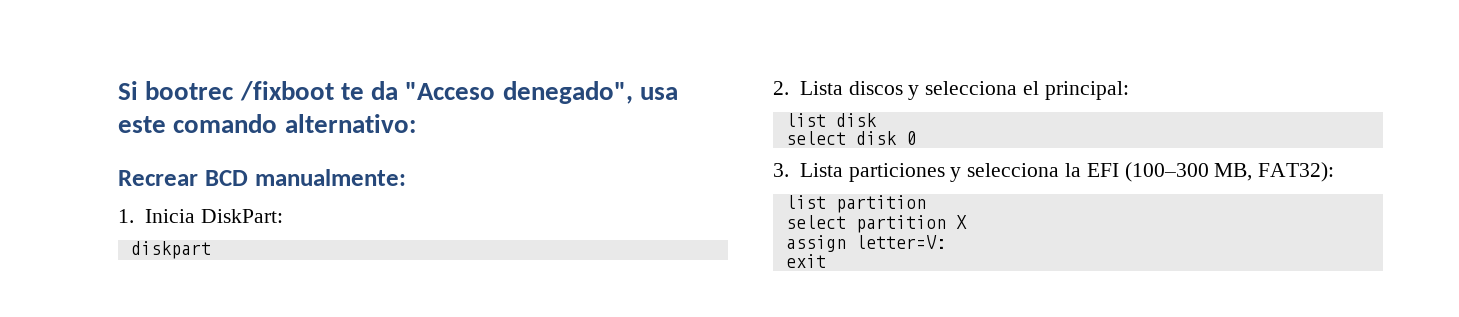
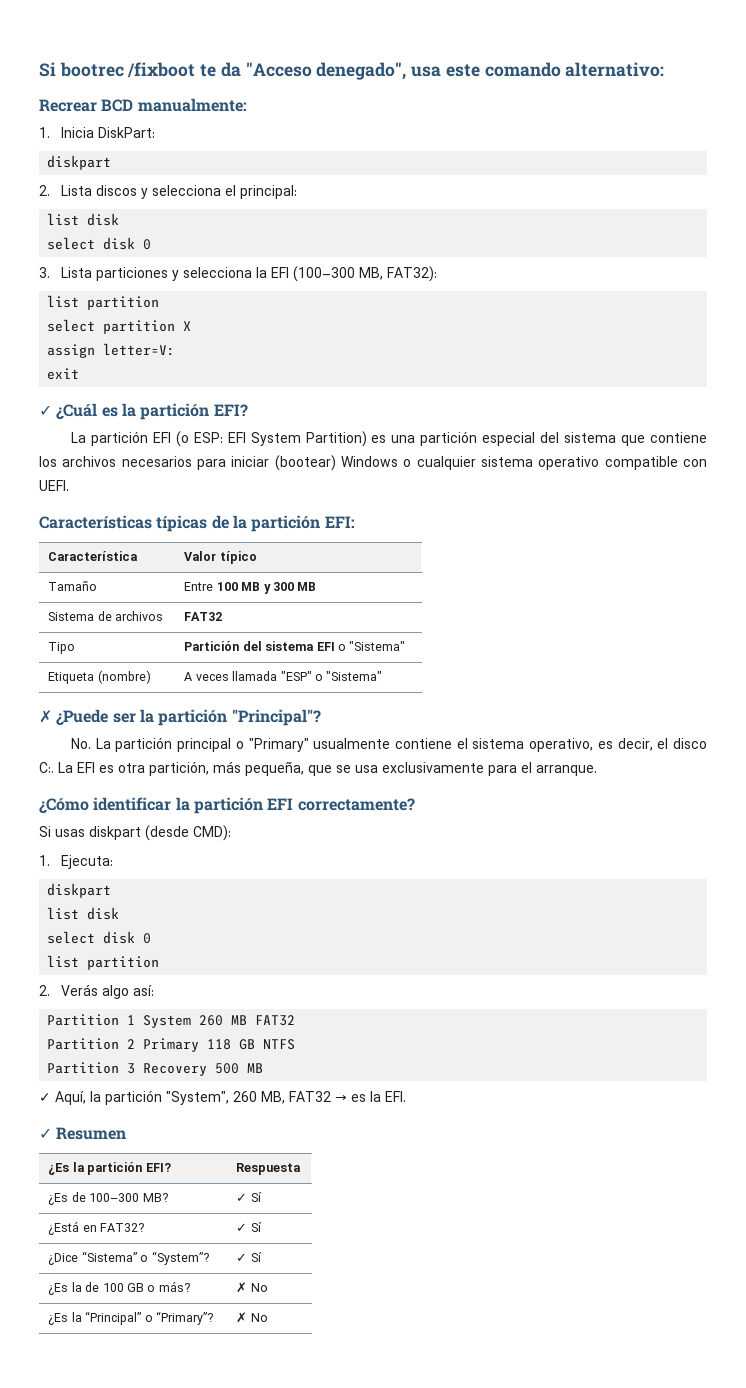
(826, 261) none -> [39,403,248,420] [70,431,707,447] [39,455,707,471] [39,480,69,491] [39,515,355,532] [48,551,139,561] [184,551,257,564] [48,581,98,591] [184,582,317,594] [48,611,164,621] [184,612,223,621] [48,642,76,654] [184,641,406,651] [48,670,151,684] [184,671,383,681] [39,709,321,726] [70,737,707,752] [39,761,597,776] [39,797,415,814] [39,825,231,841] [39,855,113,869] [47,883,112,898] [47,907,120,920] [47,931,152,944] [47,955,160,970] [39,984,154,999] [47,1014,296,1028] [47,1038,296,1052] [47,1062,264,1076] [39,1090,406,1105] [39,1127,127,1140] [48,1162,171,1175] [236,1163,302,1175] [48,1192,168,1205] [236,1192,262,1202] [48,1221,145,1235] [236,1222,262,1232] [48,1251,209,1265] [236,1252,262,1262] [48,1281,190,1295] [236,1282,268,1293] [48,1311,213,1325] [236,1312,268,1323] // ✓ ¿Cuál es la partición EFI? // La partición EFI (o ESP: EFI System Partition) es una partición especial del sistema que contiene los archivos necesarios para iniciar (bootear) Windows o cualquier sistema operativo compatible con UEFI. // Características típicas de la partición EFI: // Característica | Valor típico // Tamaño | Entre 100 MB y 300 MB // Sistema de archivos | FAT32 // Tipo | Partición del sistema EFI o "Sistema" // Etiqueta (nombre) | A veces llamada "ESP" o "Sistema" // ✗ ¿Puede ser la partición "Principal"? // No. La partición principal o "Primary" usualmente contiene el sistema operativo, es decir, el disco C:. La EFI es otra partición, más pequeña, que se usa exclusivamente para el arranque. // ¿Cómo identificar la partición EFI correctamente? // Si usas diskpart (desde CMD): // 1. Ejecuta: // diskpart // list disk // select disk 0 // list partition // 2. Verás algo así: // Partition 1 System 260 MB FAT32 // Partition 2 Primary 118 GB NTFS // Partition 3 Recovery 500 MB // ✓ Aquí, la partición "System", 260 MB, FAT32 → es la EFI. // ✓ Resumen // ¿Es la partición EFI? | Respuesta // ¿Es de 100–300 MB? | ✓ Sí // ¿Está en FAT32? | ✓ Sí // ¿Dice “Sistema” o “System”? | ✓ Sí // ¿Es la de 100 GB o más? | ✗ No // ¿Es la “Principal” o “Primary”? | ✗ No

